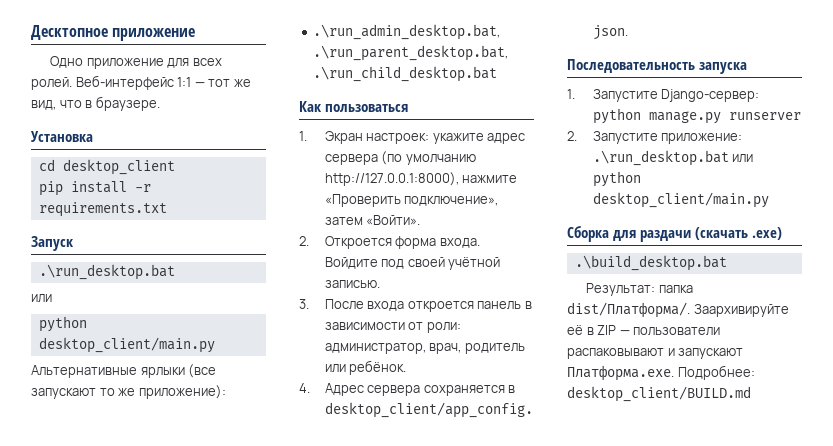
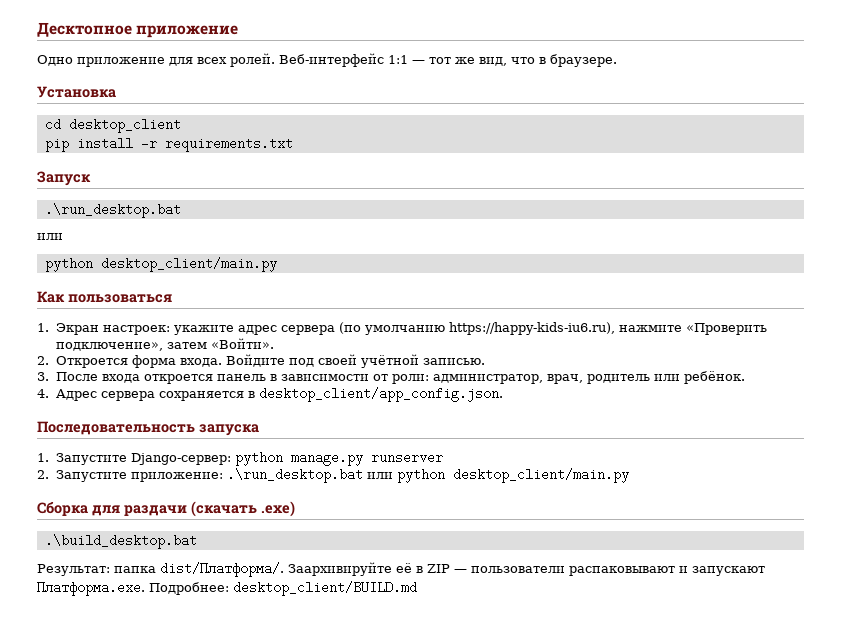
[31,364,217,378] [31,385,226,399] [313,24,501,40] [313,45,509,61] [313,66,498,82] // Альтернативные ярлыки (все запускают то же приложение): // .\run_admin_desktop.bat, .\run_parent_desktop.bat, .\run_child_desktop.bat -> (277, 264) none
[324,172,459,186] http://127.0.0.1:8000), -> [448,322,615,335] https://happy-kids-iu6.ru),

